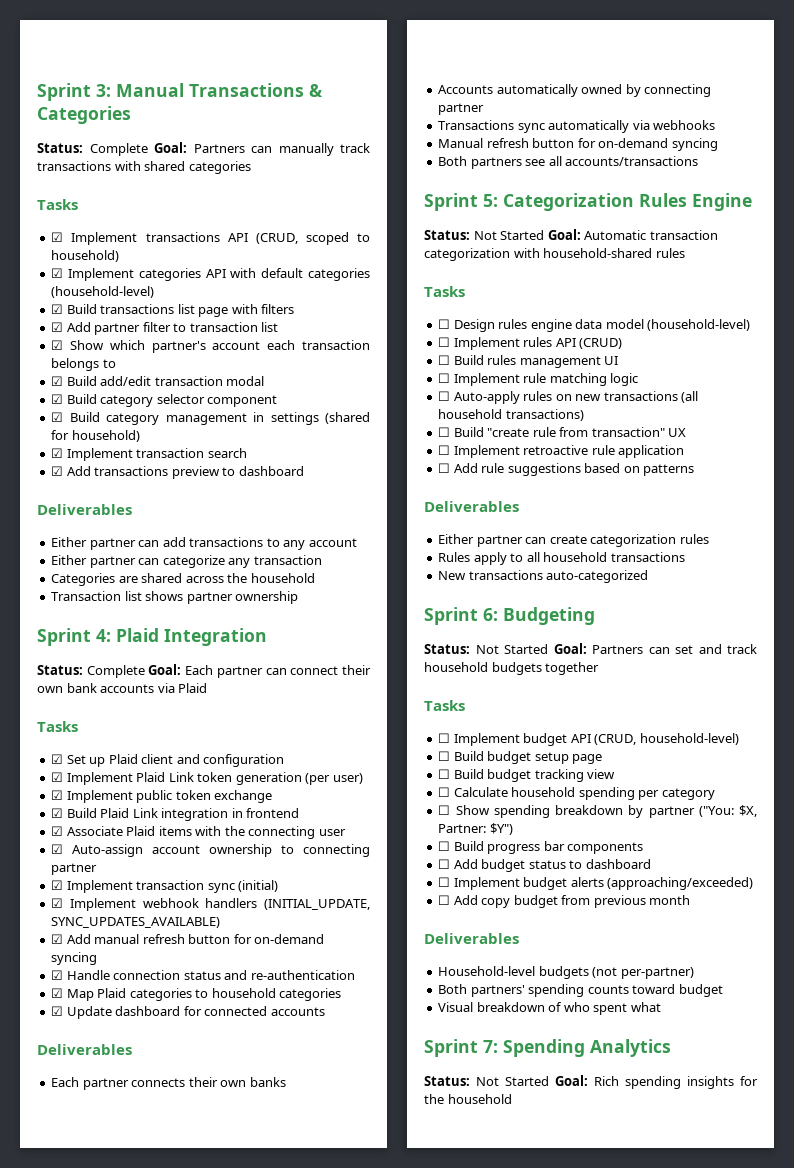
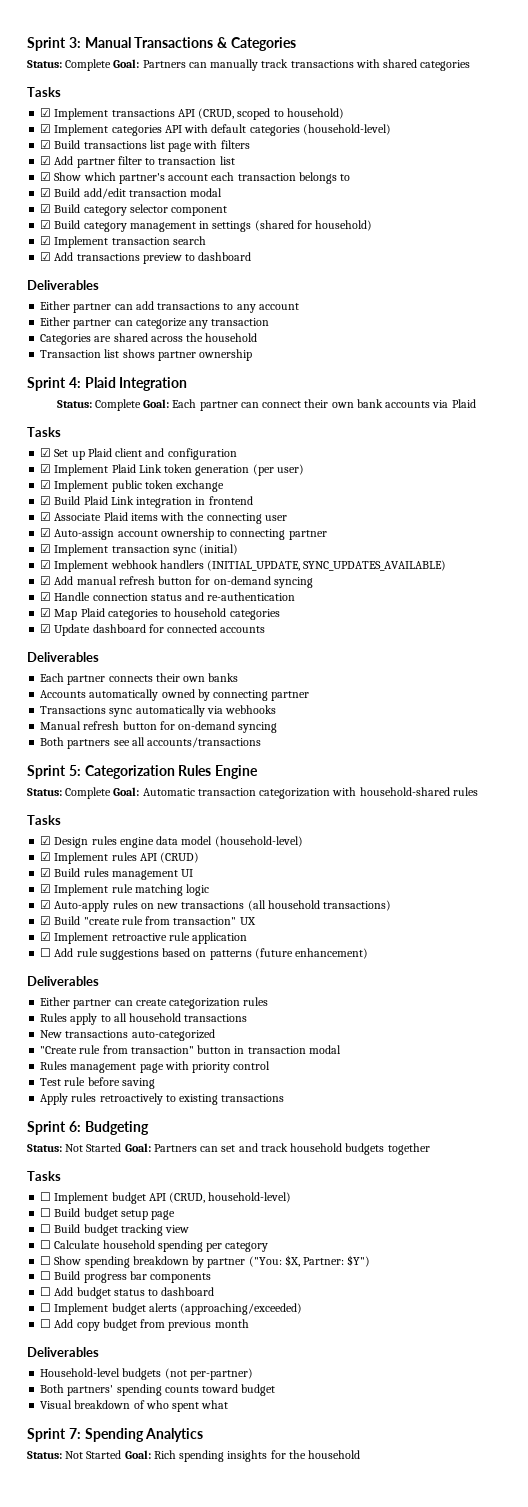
[473,230,545,240] Not Started -> [65,787,112,799] Complete
[438,319,451,329] ☐ -> [40,836,52,845] ☑
[438,337,451,347] ☐ -> [40,852,52,861] ☑
[438,355,451,365] ☐ -> [40,868,52,877] ☑
[438,373,451,383] ☐ -> [40,884,52,893] ☑
[438,391,451,401] ☐ -> [40,900,52,909] ☑
[438,427,451,437] ☐ -> [40,916,52,925] ☑
[438,445,451,455] ☐ -> [40,932,52,941] ☑
(695, 470) none -> [254,948,369,959] (future enhancement)
(649, 576) none -> [40,1045,341,1054] [40,1061,271,1073] [40,1077,155,1089] [40,1093,285,1105] // "Create rule from transaction" button in transaction modal // Rules management page with priority control // Test rule before saving // Apply rules retroactively to existing transactions

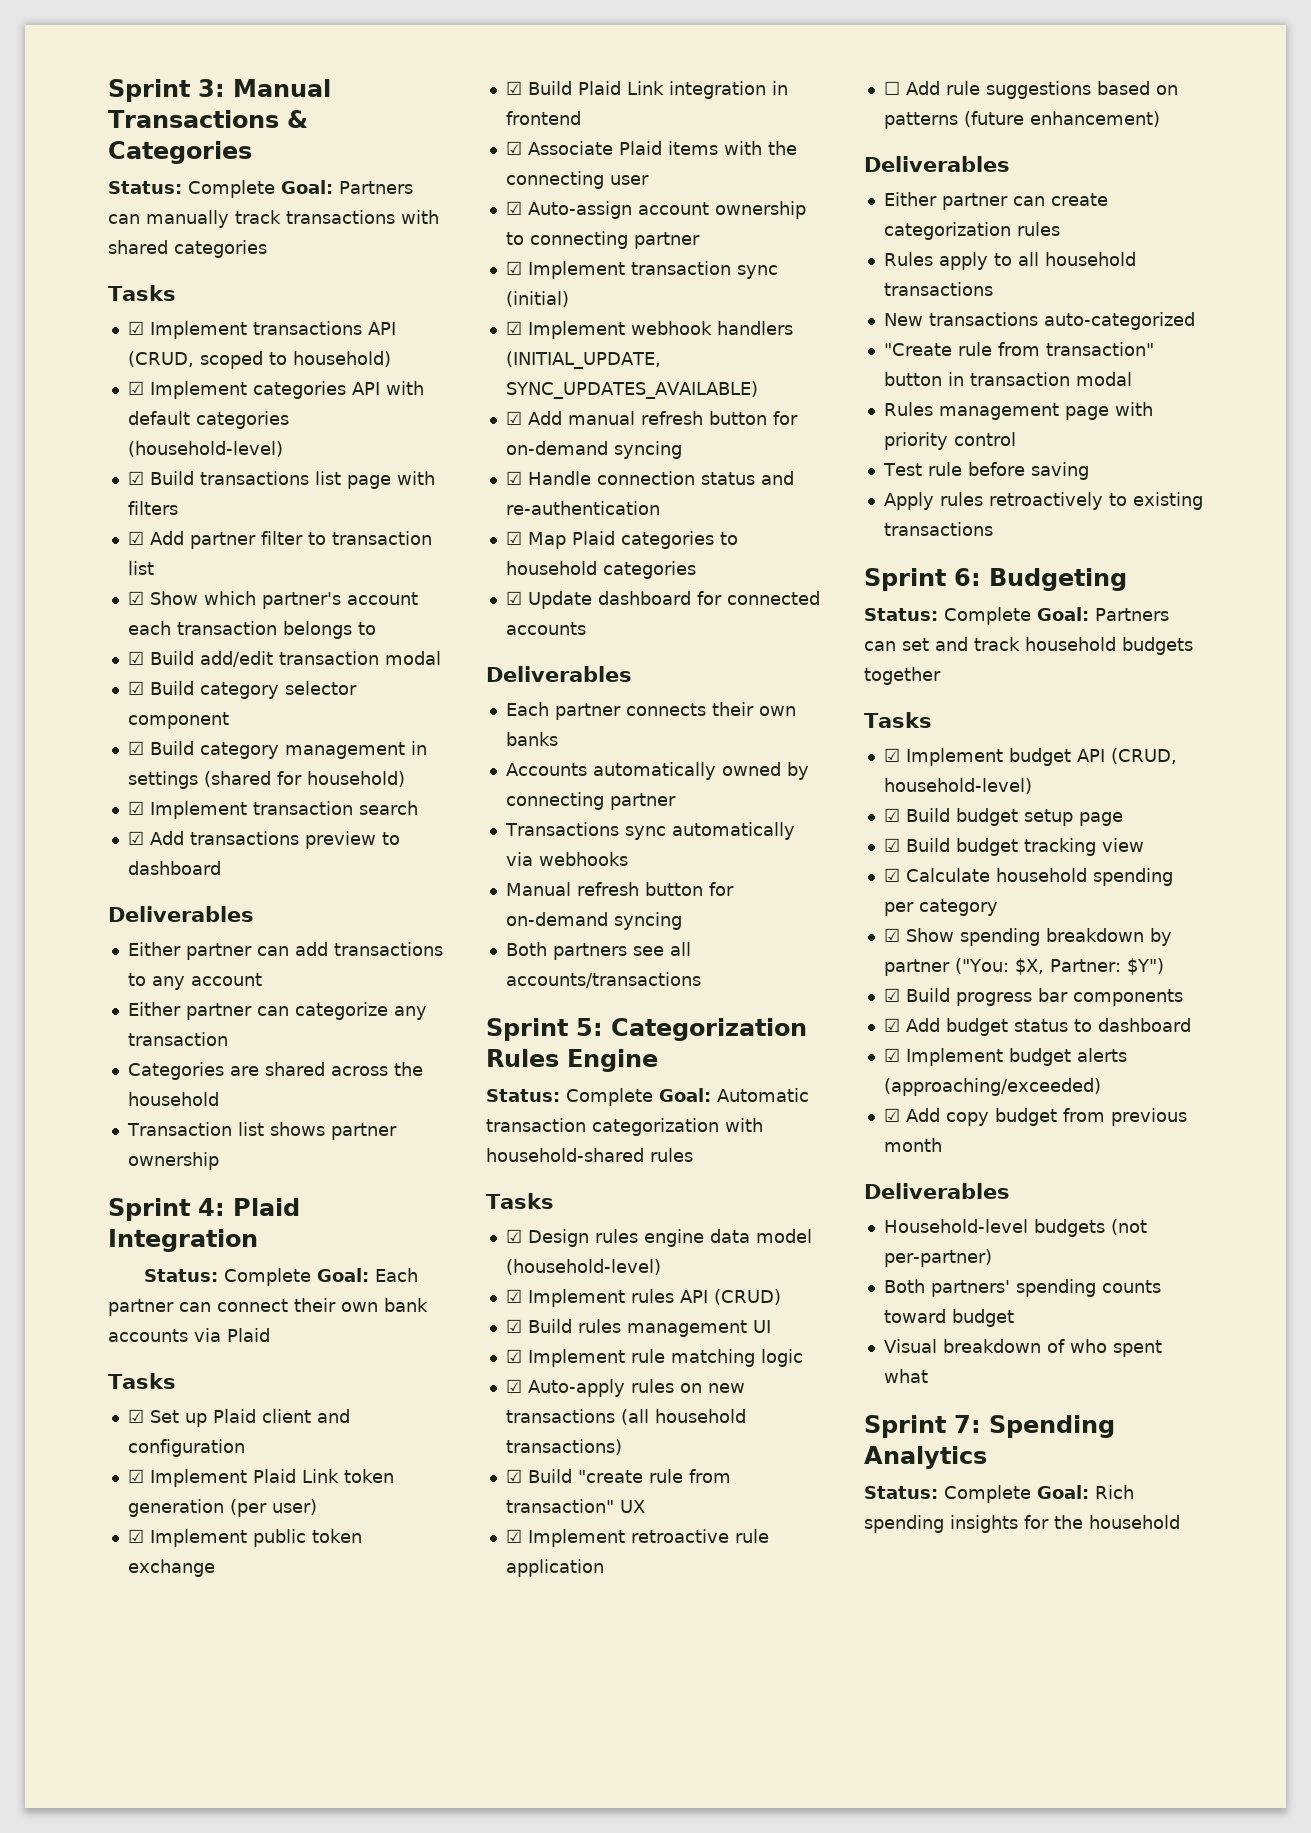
[65,1143,122,1152] Not Started -> [944,607,1031,625] Complete
[40,1192,52,1201] ☐ -> [883,748,900,762] ☑
[40,1208,52,1217] ☐ -> [883,808,900,822] ☑
[40,1224,52,1233] ☐ -> [883,838,900,852] ☑
[40,1240,52,1249] ☐ -> [883,868,900,882] ☑
[40,1256,52,1265] ☐ -> [883,928,900,942] ☑
[40,1271,52,1280] ☐ -> [883,988,900,1002] ☑
[40,1287,52,1296] ☐ -> [883,1018,900,1032] ☑
[40,1303,52,1312] ☐ -> [883,1048,900,1062] ☑
[40,1319,52,1328] ☐ -> [883,1108,900,1122] ☑
[65,1450,122,1459] Not Started -> [944,1485,1031,1503] Complete

